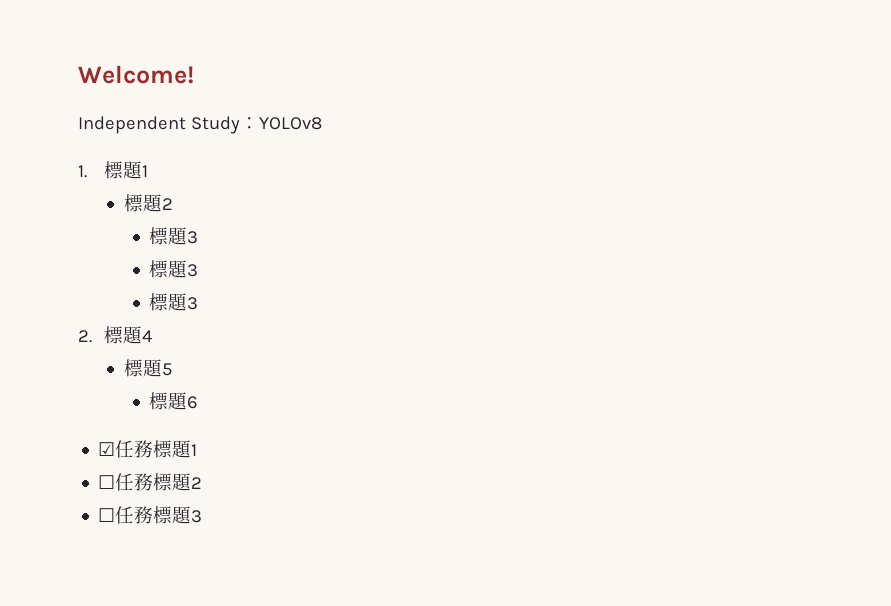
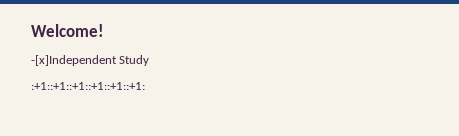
[78,116,186,134] Independent -> [31,55,117,66] -[x]Independent
[239,117,322,130] [78,161,148,179] [123,194,173,212] [149,227,199,245] [149,260,199,278] [149,293,199,311] [78,326,152,344] [123,359,172,377] [149,392,199,410] [98,440,198,458] [98,473,203,491] [98,506,203,524] ：YOLOv8 // 1.標題1 // 標題2 // 標題3 // 標題3 // 標題3 // 2.標題4 // 標題5 // 標題6 // ☑任務標題1 // ☐任務標題2 // ☐任務標題3 -> [31,82,145,90] // :+1::+1::+1::+1::+1::+1:

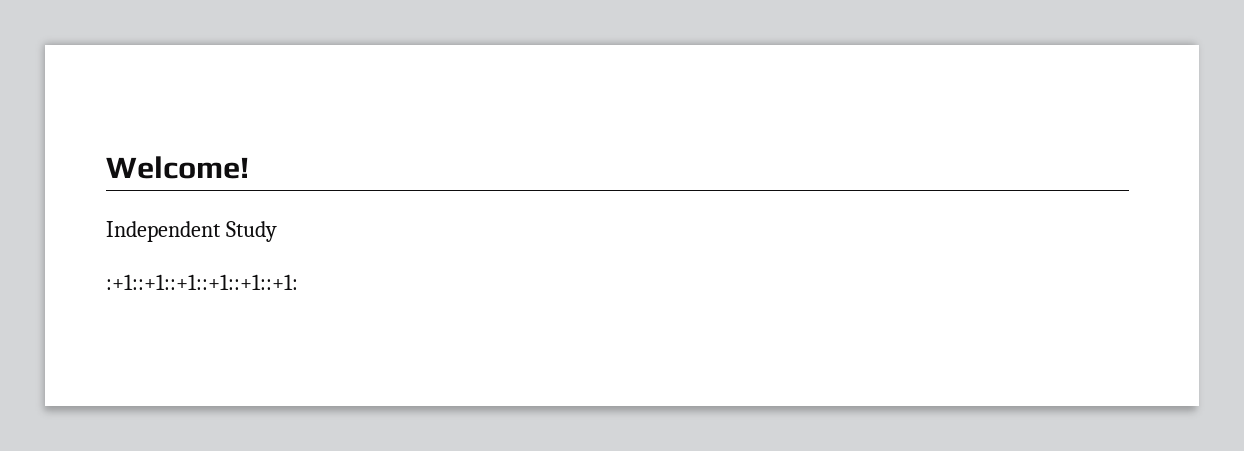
[31,55,117,66] -[x]Independent -> [106,221,221,242] Independent

